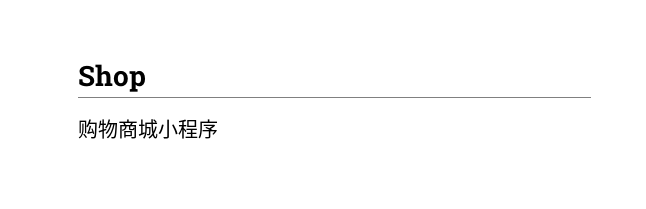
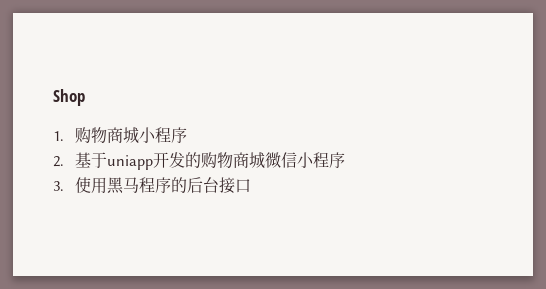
(146, 78) none -> [53,131,64,141] 1.
(218, 129) none -> [53,152,346,170] [53,177,252,194] // 2.基于uniapp开发的购物商城微信小程序 // 3.使用黑马程序的后台接口

